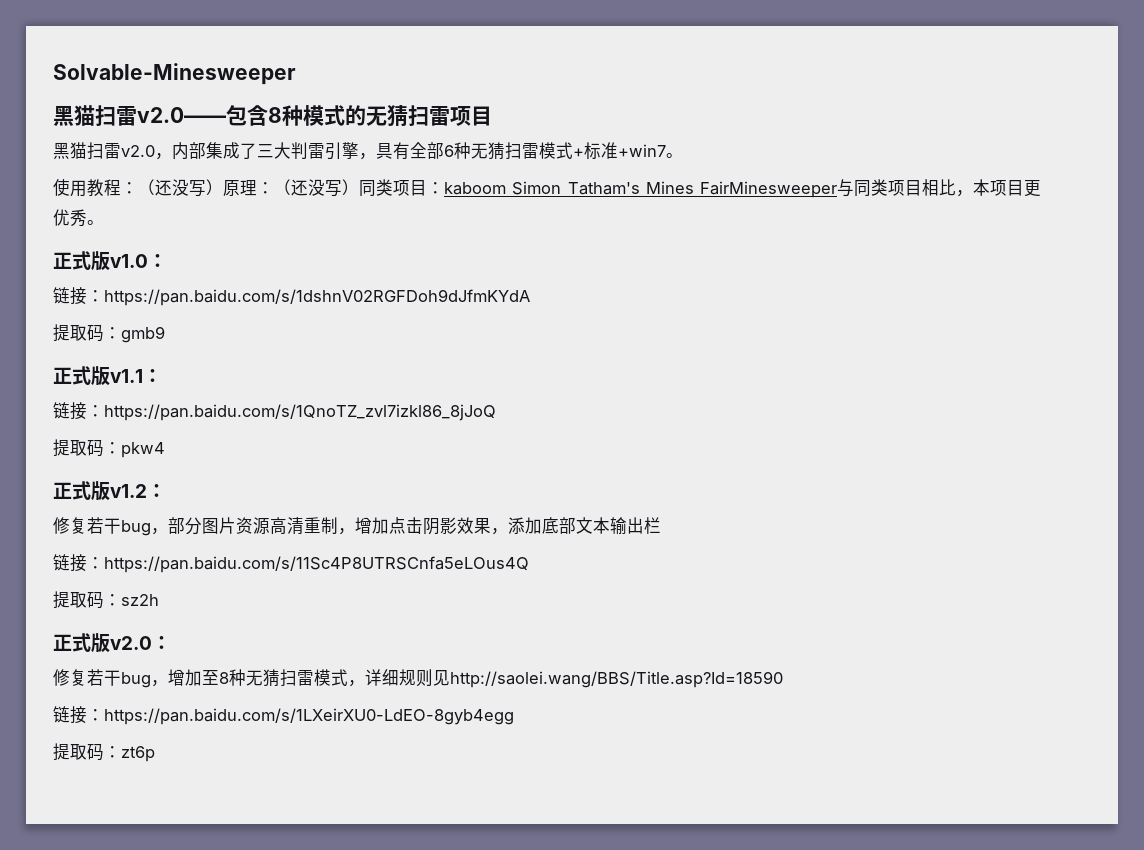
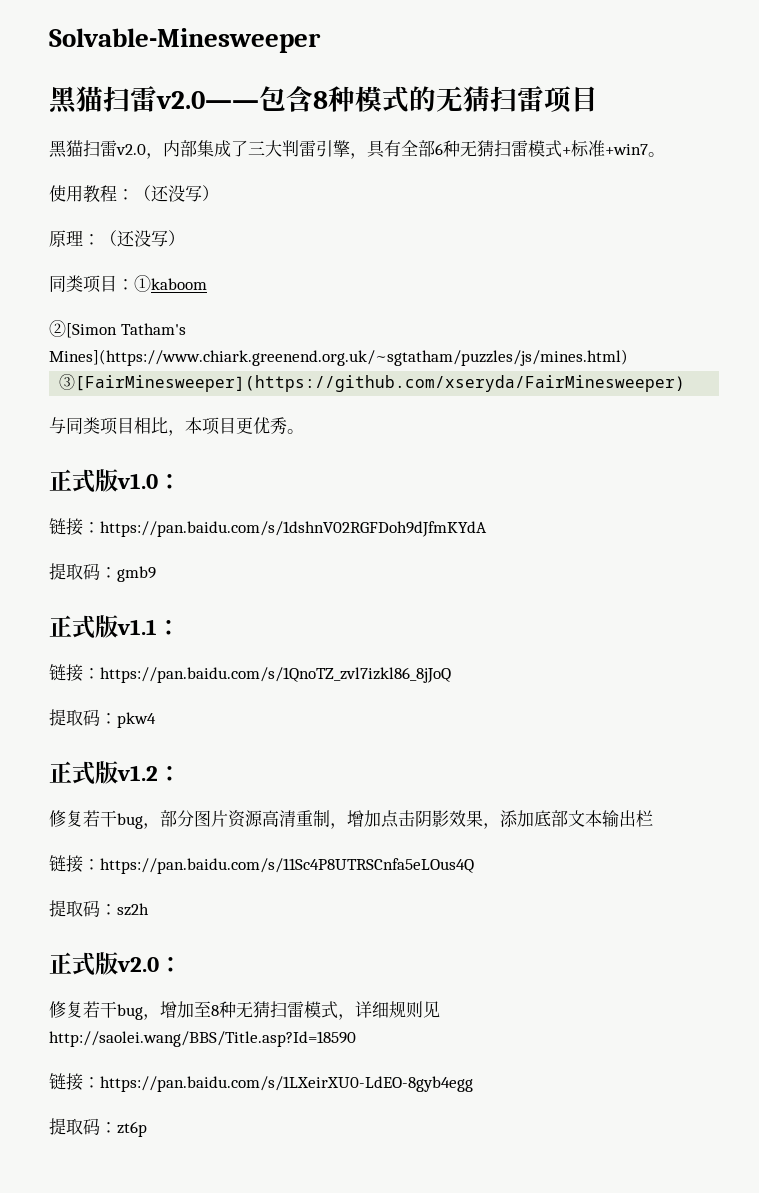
(223, 187) none -> (219, 193) //
(359, 187) none -> (185, 238) //
[444,181,837,198] kaboom Simon Tatham's Mines FairMinesweeper -> [134,275,207,292] [49,320,186,338] [49,349,628,366] [59,374,686,392] ①kaboom // ②[Simon Tatham's Mines](https://www.chiark.greenend.org.uk/~sgtatham/puzzles/js/mines.html) // ③[FairMinesweeper](https://github.com/xseryda/FairMinesweeper) //

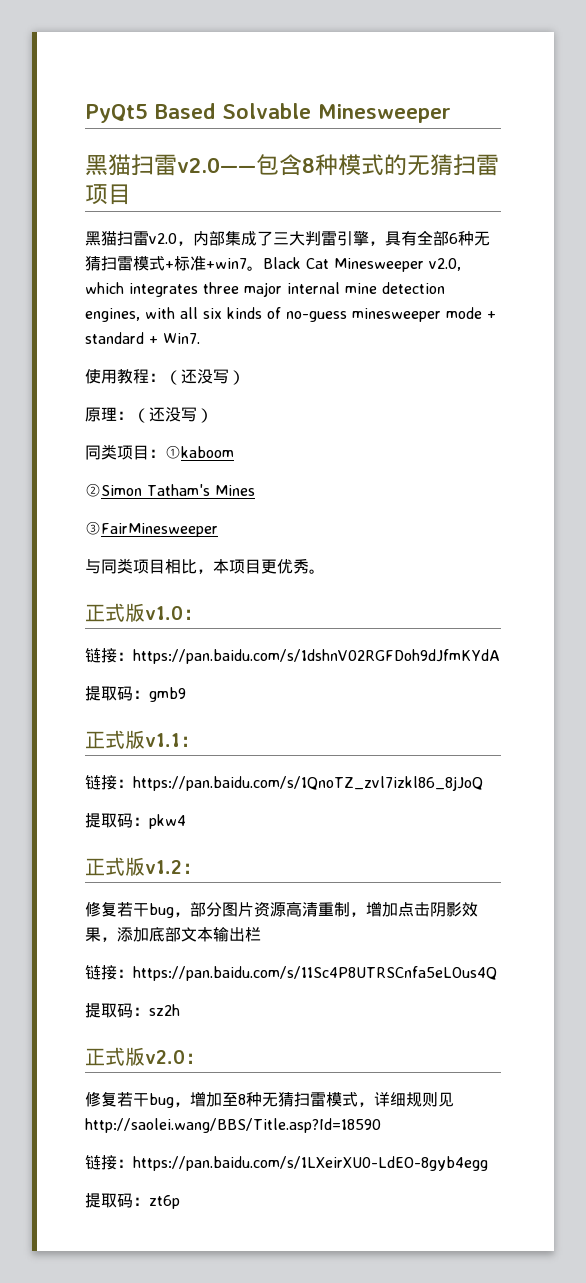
[49,28,321,53] Solvable-Minesweeper -> [85,103,451,123] PyQt5 Based Solvable Minesweeper
(665, 154) none -> [263,257,461,272] [85,282,445,297] [85,307,496,322] [85,332,200,344] Black Cat Minesweeper v2.0, which integrates three major internal mine detection engines, with all six kinds of no-guess minesweeper mode + standard + Win7.
[49,320,186,338] [49,349,628,366] [59,374,686,392] ②[Simon Tatham's Mines](https://www.chiark.greenend.org.uk/~sgtatham/puzzles/js/mines.html) // ③[FairMinesweeper](https://github.com/xseryda/FairMinesweeper) -> [85,483,255,497] [85,521,218,537] ②Simon Tatham's Mines // ③FairMinesweeper

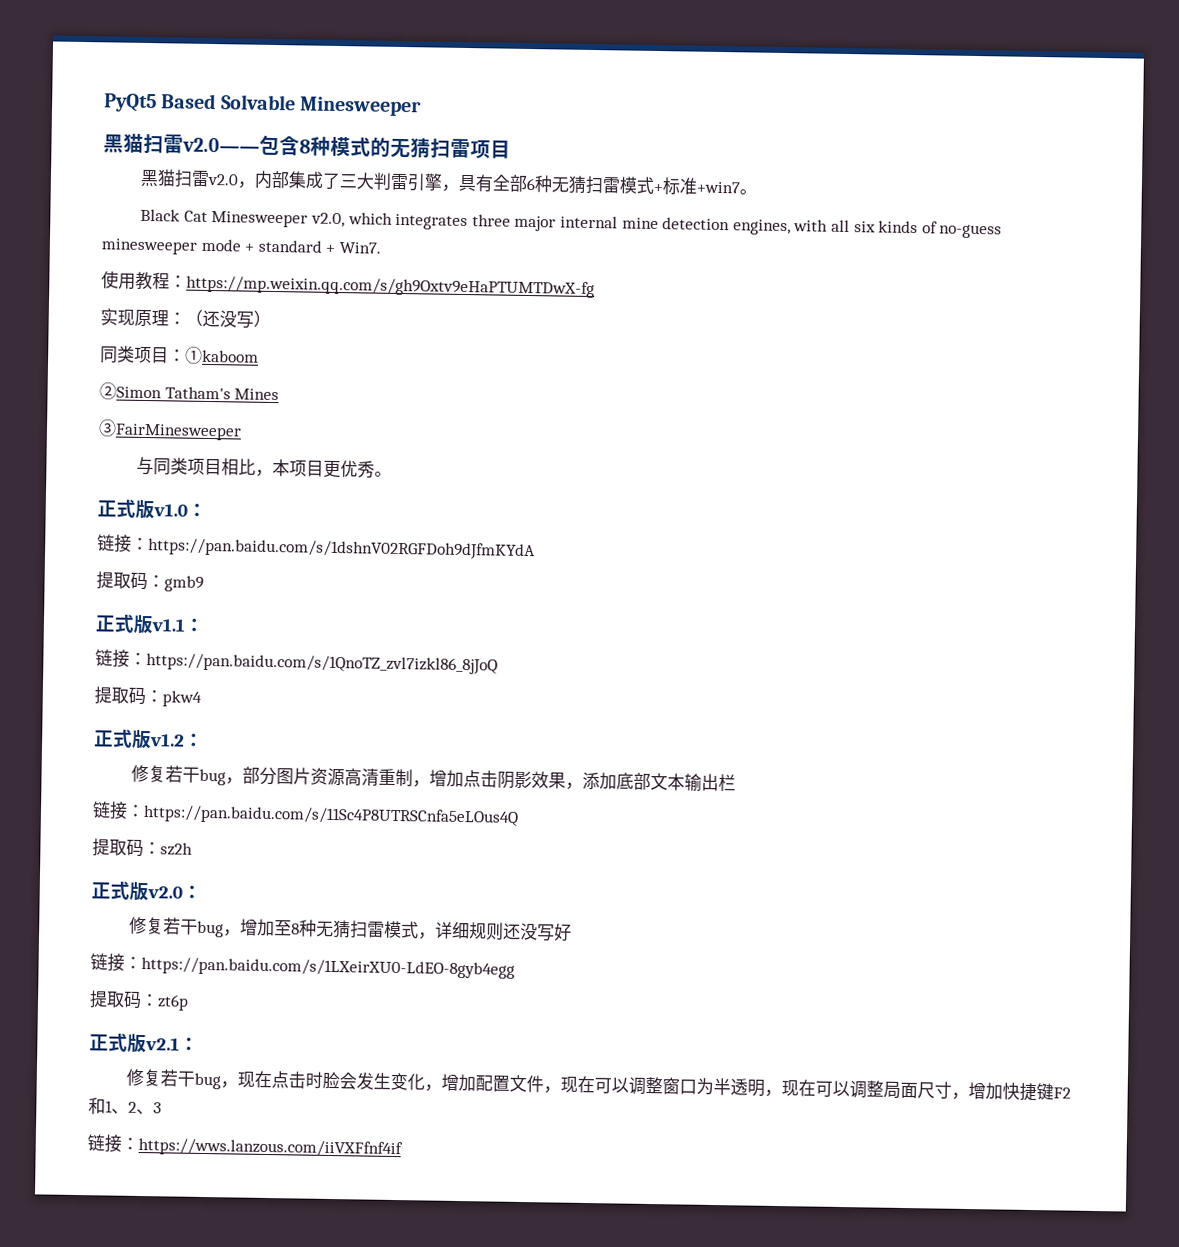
(263, 268) none -> (758, 192) //
[165,369,245,385] （还没写） // -> [186,275,595,299] [100,308,135,326] https://mp.weixin.qq.com/s/gh9Oxtv9eHaPTUMTDwX-fg // 实现
[438,1092,454,1107] [85,1118,381,1133] 见http://saolei.wang/BBS/Title.asp?Id=18590 -> [503,922,573,942] 还没写好
(180, 1202) none -> [89,1033,199,1054] [126,1068,1072,1102] [88,1097,162,1115] [87,1134,403,1159] // 正式版v2.1： // 修复若干bug，现在点击时脸会发生变化，增加配置文件，现在可以调整窗口为半透明，现在可以调整局面尺寸，增加快捷键F2和1、2、3 // 链接：https://wws.lanzous.com/iiVXFfnf4if

